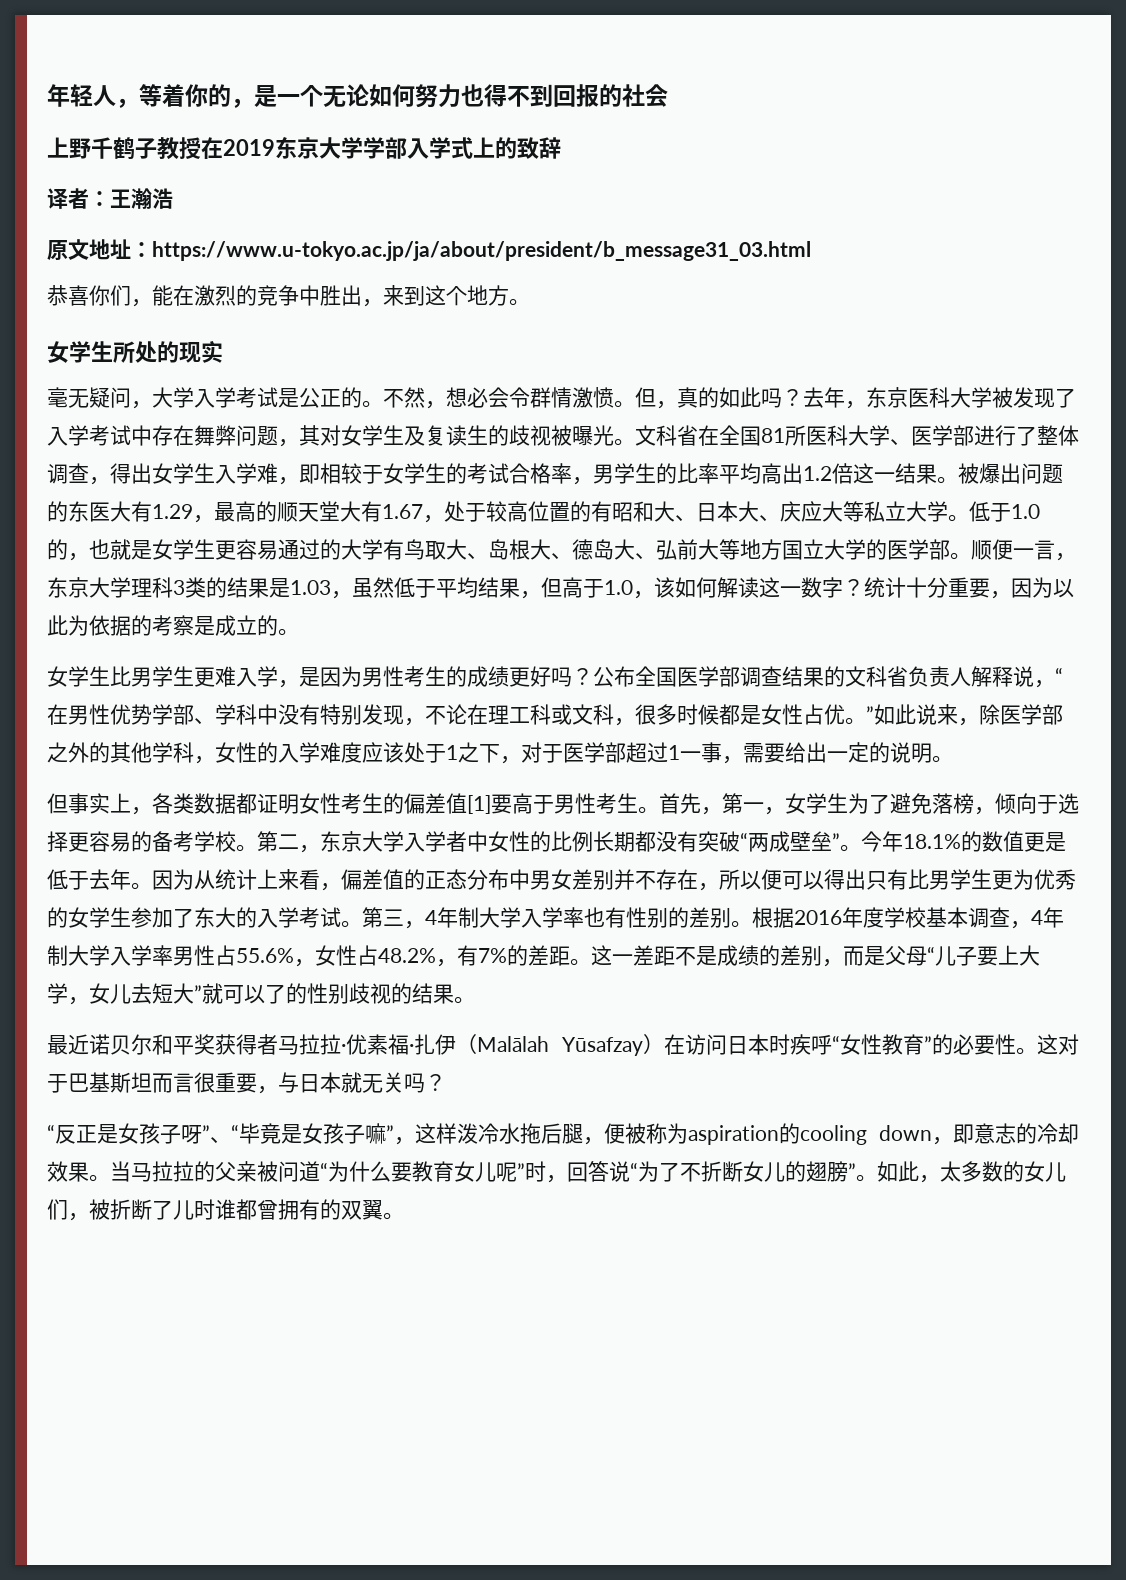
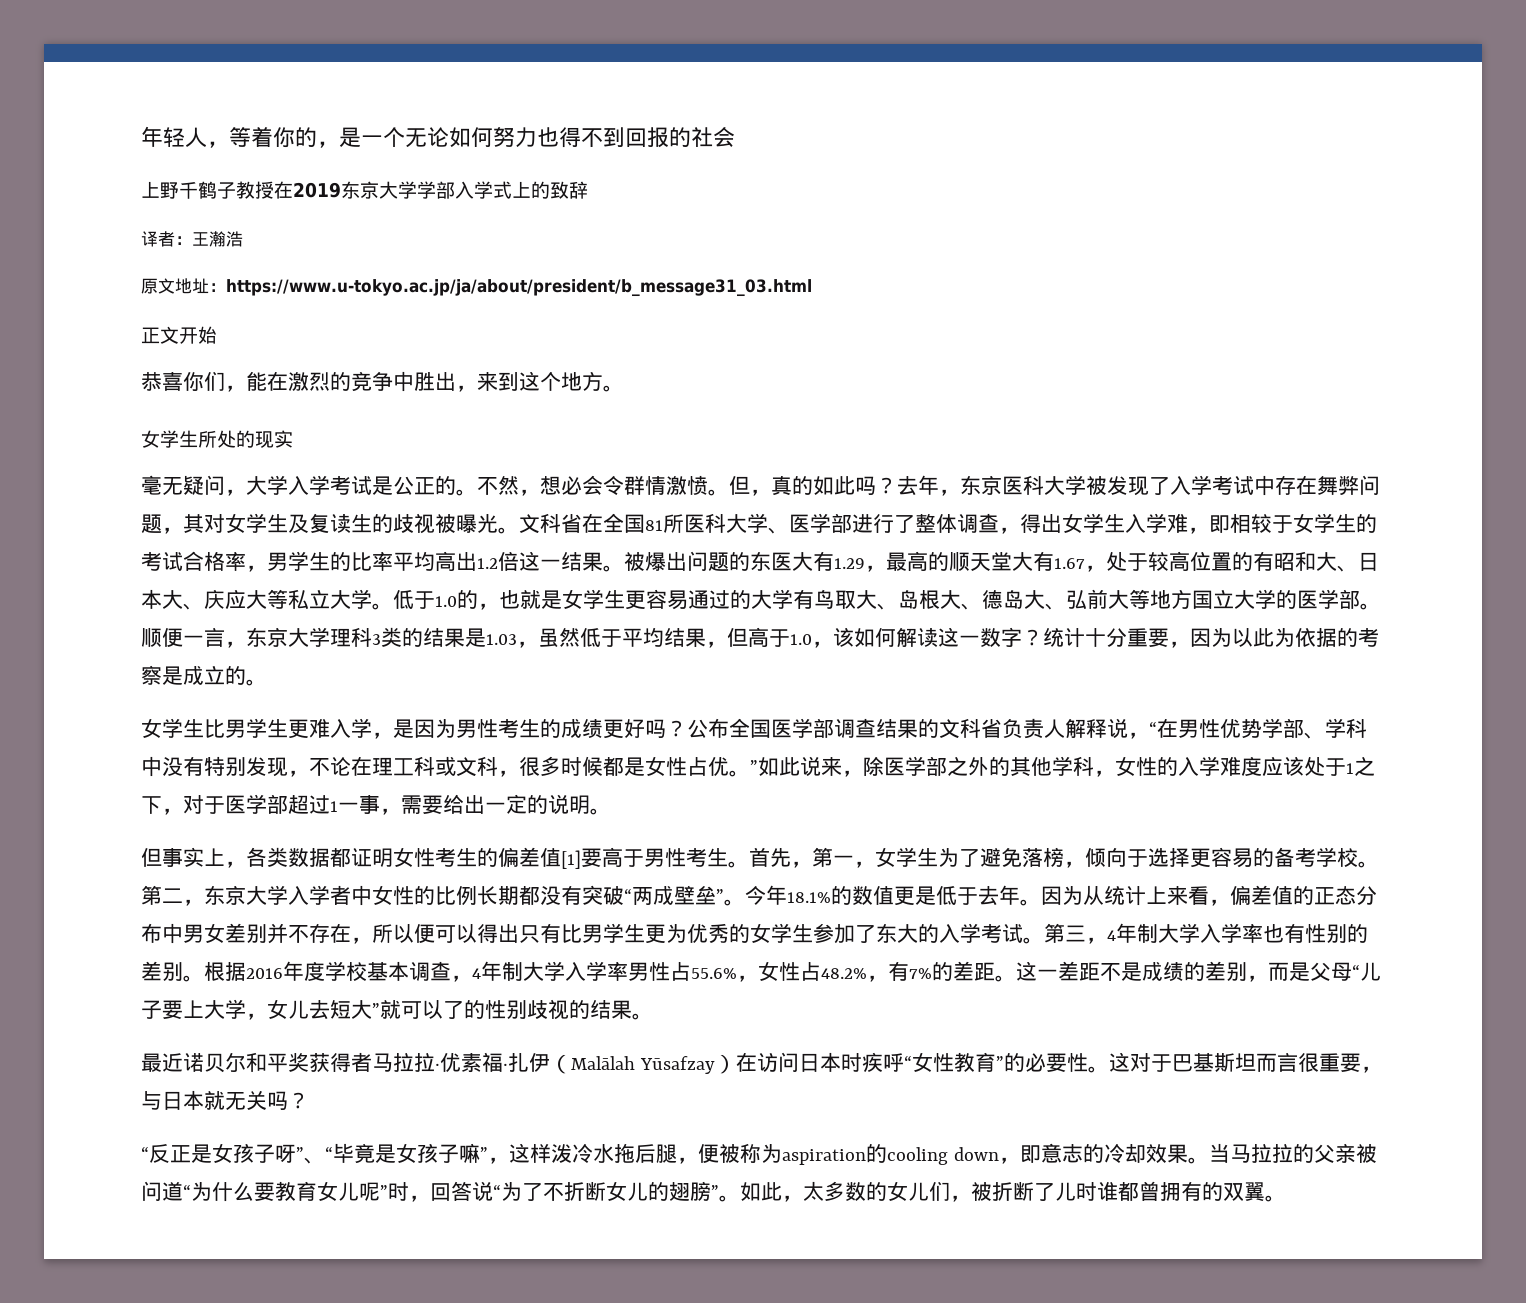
(811, 251) none -> [141,326,217,344] // 正文开始

